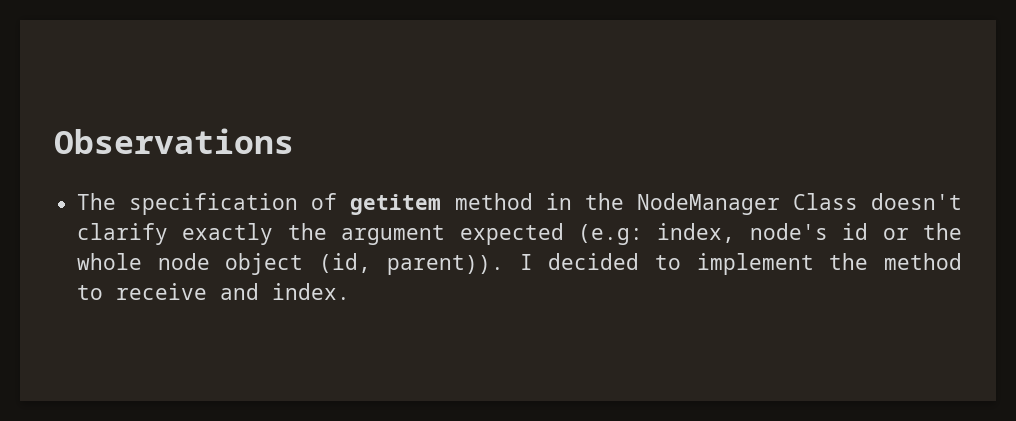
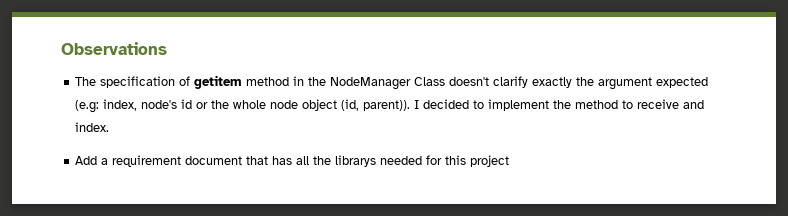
(351, 291) none -> [75,155,510,167] // Add a requirement document that has all the librarys needed for this project

